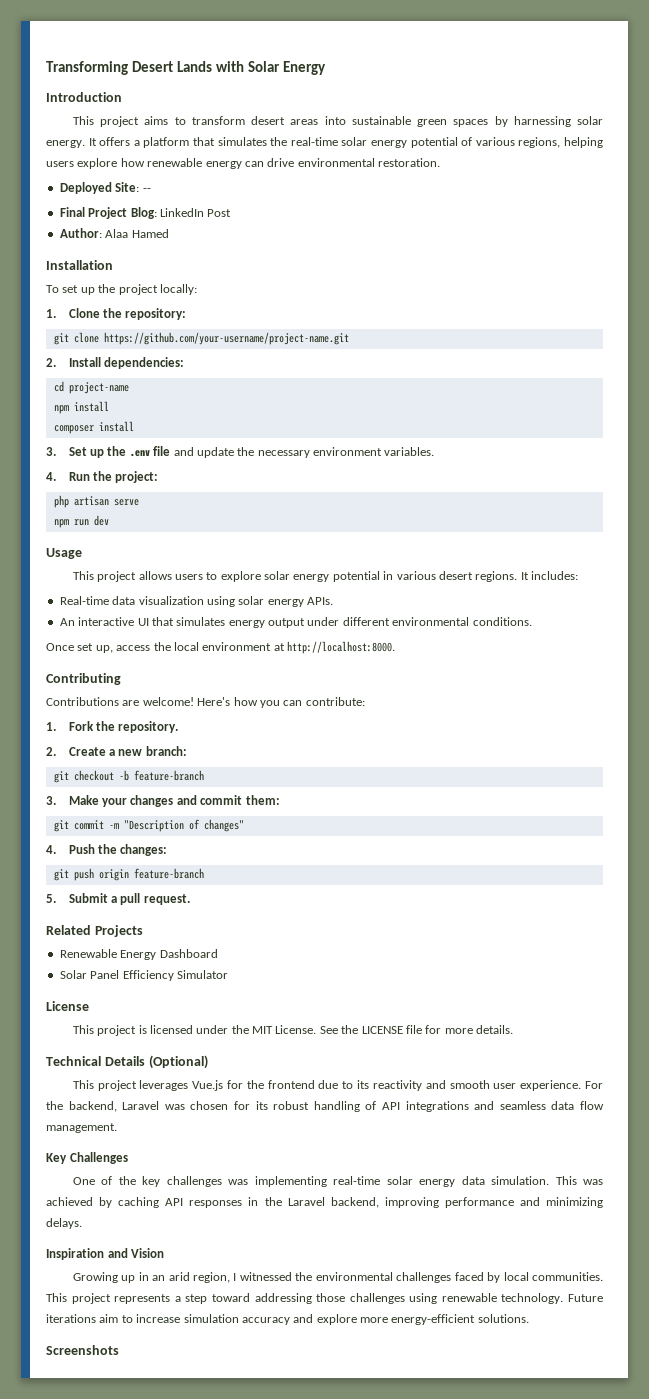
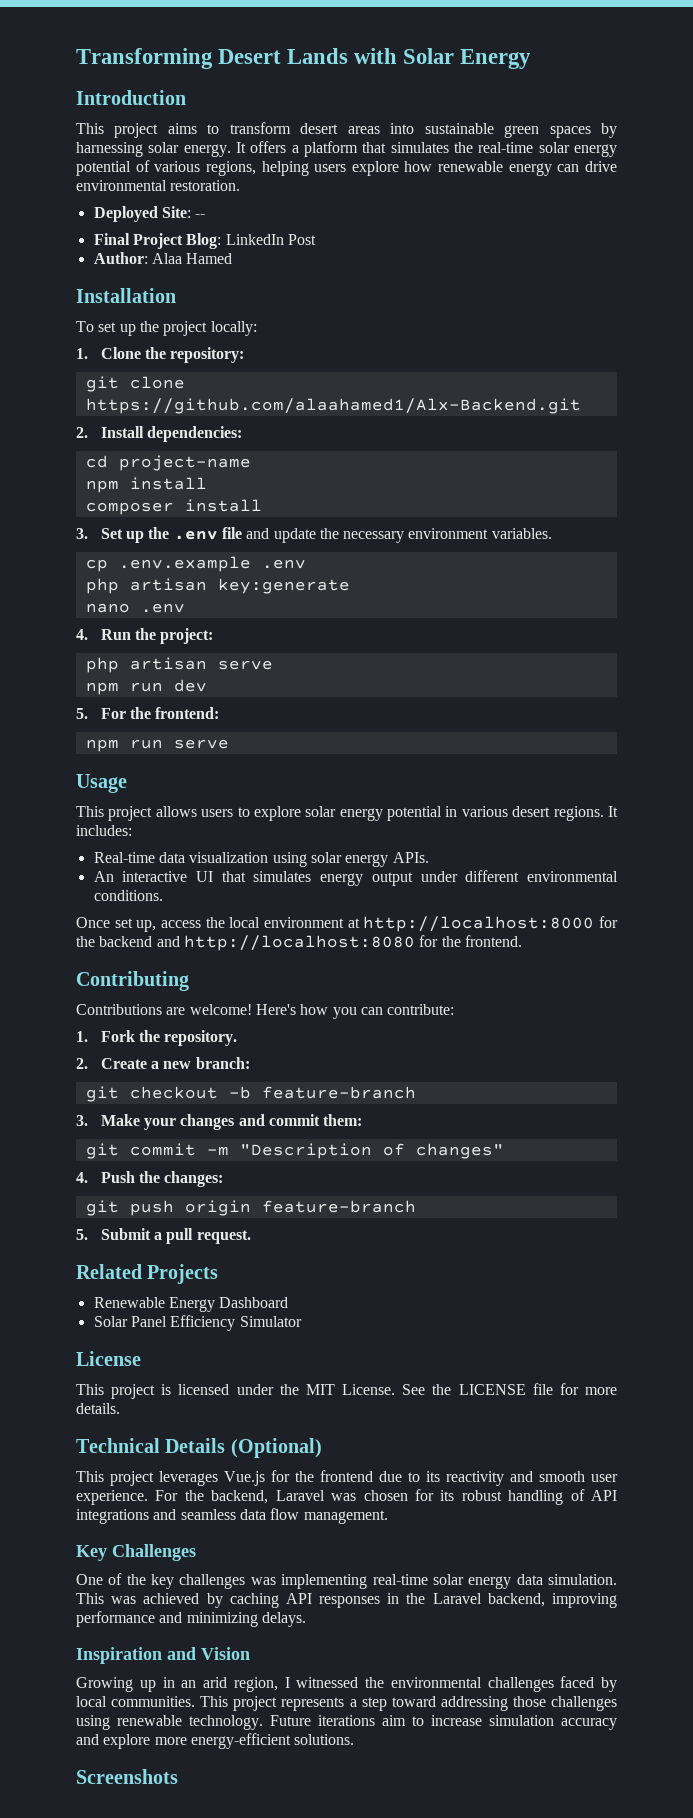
[103,332,349,345] https://github.com/your-username/project-name.git -> [85,398,581,414] https://github.com/alaahamed1/Alx-Backend.git
(435, 451) none -> [85,556,306,572] [85,578,350,594] [85,603,185,613] // cp .env.example .env // php artisan key:generate // nano .env
(109, 520) none -> [76,707,220,719] [85,739,229,752] // 5. For the frontend: // npm run serve
[287,641,395,654] http://localhost:8000. -> [363,916,618,932] [76,935,522,951] http://localhost:8000 for the backend and http://localhost:8080 for the frontend.

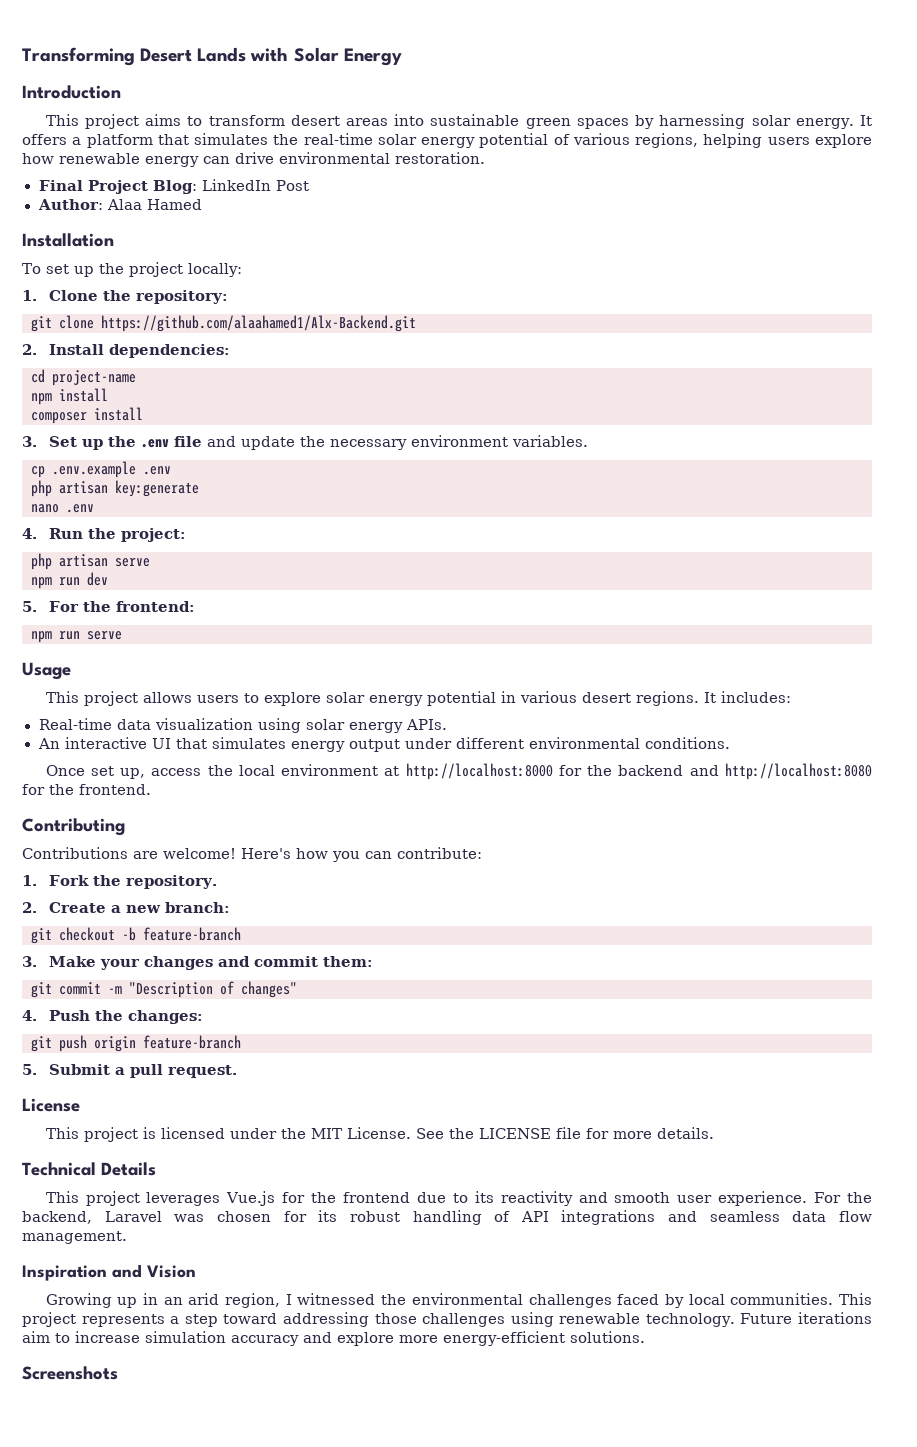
[93,206,206,222] // Deployed Site: -- -> (485, 158) none
[76,1264,219,1284] [93,1297,289,1312] [93,1315,302,1331] // Related Projects // Renewable Energy Dashboard // Solar Panel Efficiency Simulator -> (237, 1071) none
[230,1438,322,1458] (Optional) -> (156, 1169) none
[76,1544,196,1561] [76,1573,617,1589] [76,1593,617,1608] [76,1611,306,1627] // Key Challenges // One of the key challenges was implementing real-time solar energy data simulation. This was achieved by caching API responses in the Laravel backend, improving performance and minimizing delays. -> (127, 1237) none

